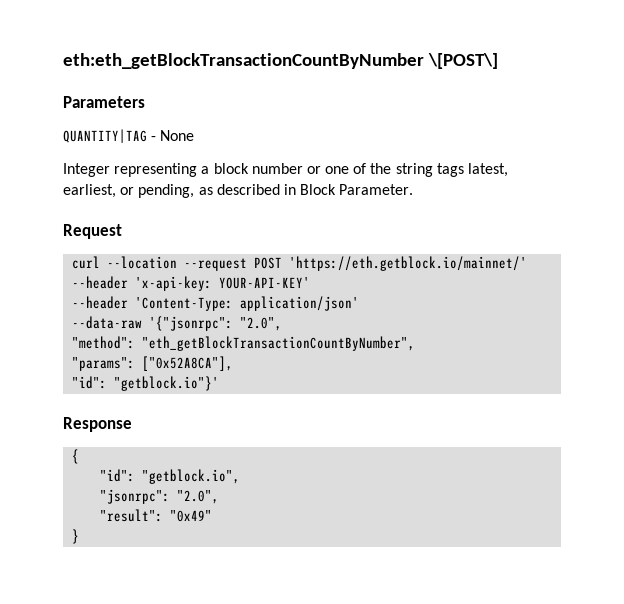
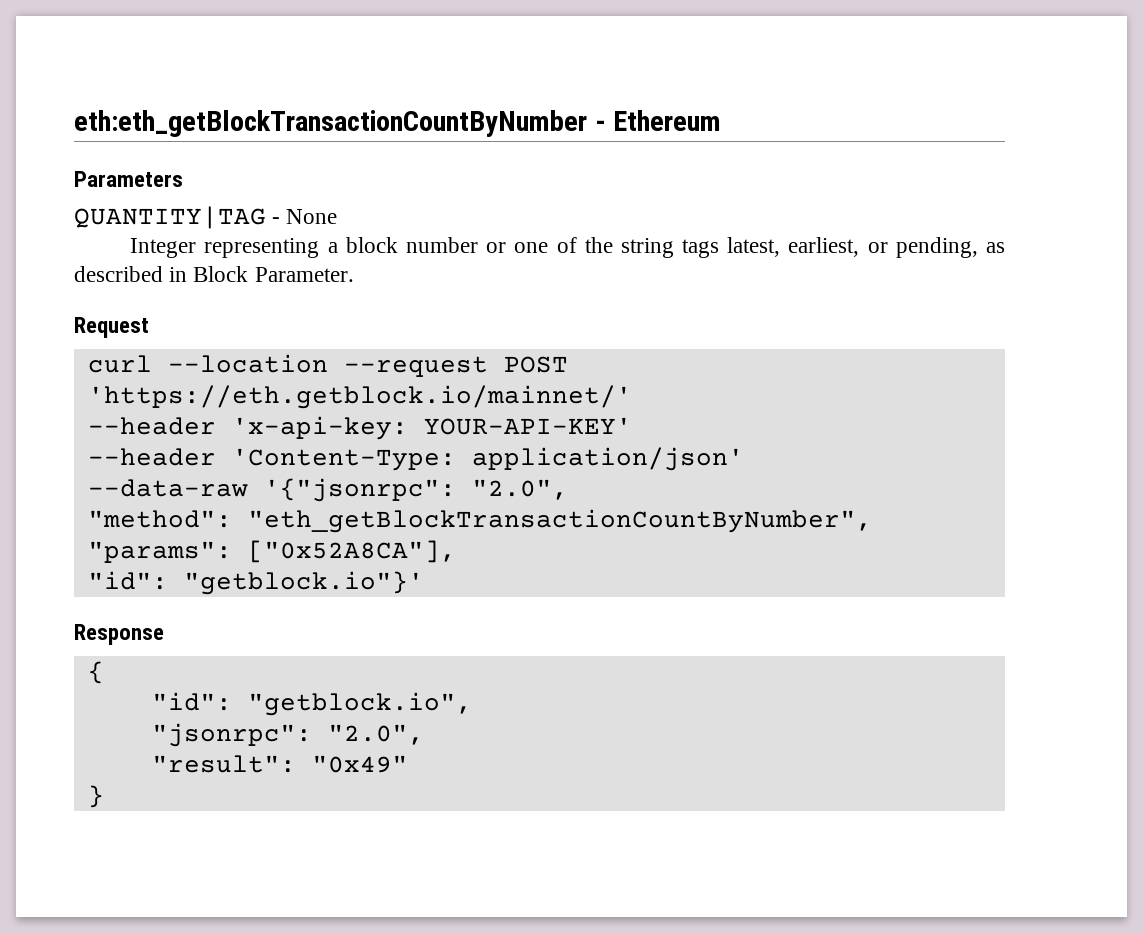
[428,53,499,69] \[POST\] -> [594,110,722,131] - Ethereum

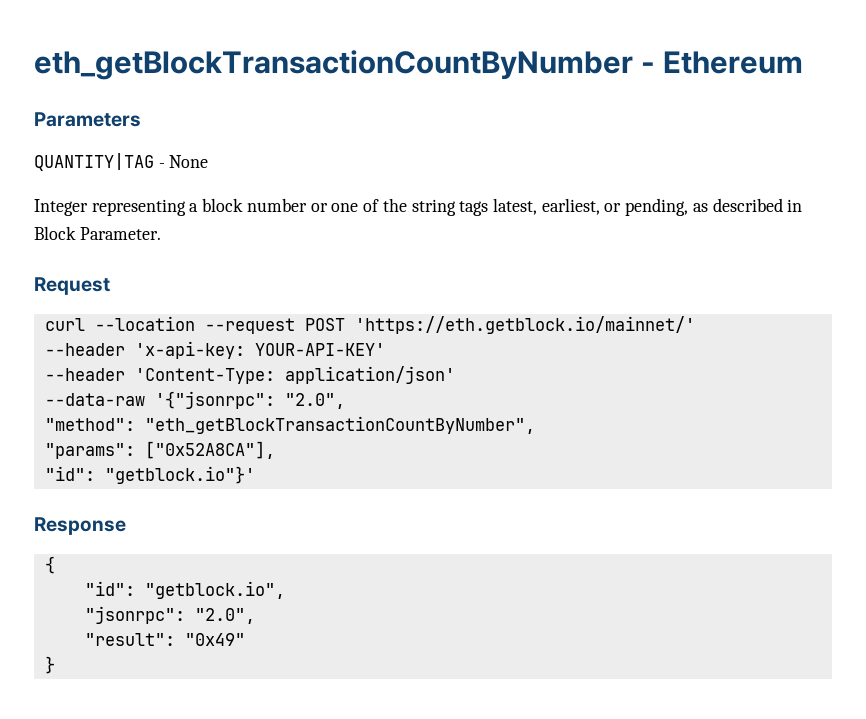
[74,110,587,137] eth:eth_getBlockTransactionCountByNumber -> [34,50,633,80] eth_getBlockTransactionCountByNumber

